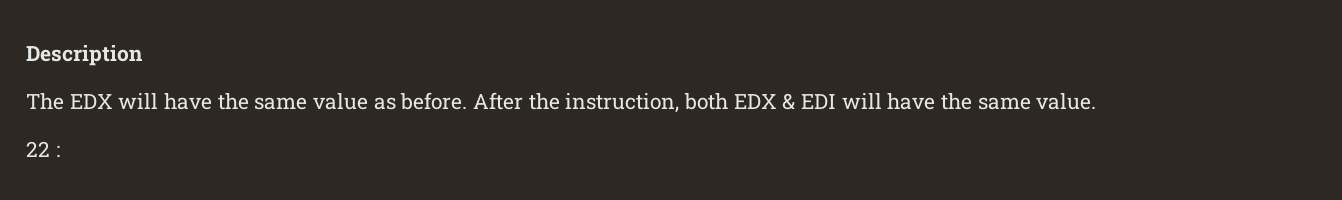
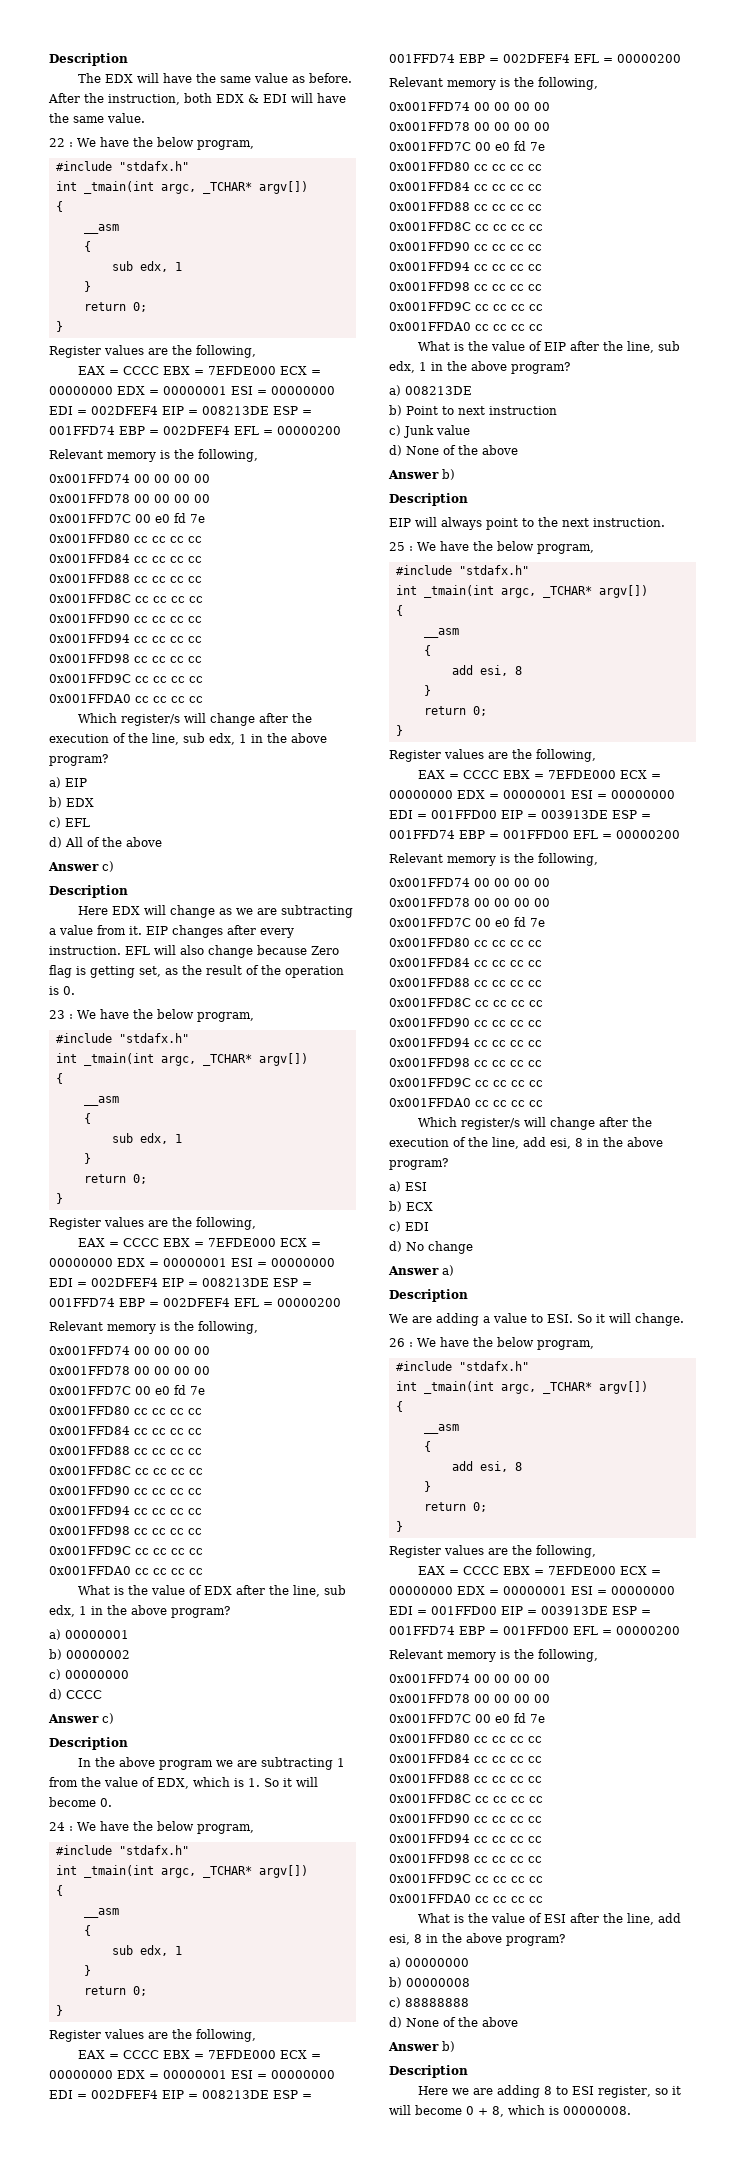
(60, 151) none -> [77,137,254,150] [55,161,189,171] [55,181,308,194] [55,201,63,212] [83,224,119,234] [83,241,91,252] [111,261,182,272] [83,281,91,292] [83,302,147,312] [55,321,63,332] [49,345,256,358] [77,366,321,375] [49,386,335,395] [49,406,312,415] [49,426,341,435] [49,449,258,462] [49,474,210,483] [49,494,210,503] [49,513,205,523] [49,534,202,543] [49,554,202,563] [49,574,202,583] [49,594,203,603] [49,614,202,623] [49,634,202,643] [49,654,202,663] [49,674,203,683] [49,694,203,703] [77,713,312,726] [49,733,327,745] [49,754,108,766] [49,777,87,788] [49,797,94,808] [49,817,90,828] [49,837,162,848] [48,861,114,872] [49,885,128,898] [77,905,353,918] [49,925,294,938] [49,945,339,958] [49,965,344,978] [49,986,75,995] [49,1009,254,1022] [55,1033,189,1043] [55,1053,308,1066] [55,1073,63,1084] [83,1096,119,1106] [83,1113,91,1124] [111,1133,182,1144] [83,1153,91,1164] [83,1174,147,1184] [55,1193,63,1204] [49,1217,256,1230] [77,1238,321,1247] [49,1258,335,1267] [49,1278,312,1287] [49,1298,341,1307] [49,1321,258,1334] [49,1346,210,1355] [49,1366,210,1375] [49,1385,205,1395] [49,1406,202,1415] [49,1426,202,1435] [49,1446,202,1455] [49,1466,203,1475] [49,1486,202,1495] [49,1506,202,1515] [49,1526,202,1535] [49,1546,203,1555] [49,1566,203,1575] [77,1585,346,1597] [49,1605,230,1618] [49,1629,129,1640] [49,1649,130,1660] [49,1669,129,1680] [49,1689,102,1700] [48,1713,114,1724] [49,1737,128,1750] [77,1757,345,1770] [49,1777,318,1789] [49,1797,112,1807] [49,1821,254,1834] [55,1845,189,1855] [55,1865,308,1878] [55,1885,63,1896] [83,1908,119,1918] [83,1925,91,1936] [111,1945,182,1956] [83,1965,91,1976] [83,1986,147,1996] [55,2005,63,2016] [49,2029,256,2042] [77,2050,321,2059] [49,2070,335,2079] [49,2090,312,2099] [389,54,681,63] [389,77,598,90] [389,102,550,111] [389,122,550,131] [389,141,545,151] [389,162,542,171] [389,182,542,191] [389,202,542,211] [389,222,543,231] [389,242,542,251] [389,262,542,271] [389,282,542,291] [389,302,543,311] [389,322,543,331] [417,341,680,353] [389,361,570,374] [389,385,472,396] [389,405,557,416] [389,425,470,438] [389,445,518,456] [388,469,455,480] [389,493,468,506] [389,517,665,530] [389,541,594,554] [395,565,529,575] [395,585,648,598] [395,605,403,616] [423,628,459,638] [423,645,431,656] [451,665,522,676] [423,685,431,696] [423,706,487,716] [395,725,403,736] [389,749,596,762] [417,770,661,779] [389,790,675,799] [389,810,651,819] [389,830,680,839] [389,853,598,866] [389,878,550,887] [389,898,550,907] [389,917,545,927] [389,938,542,947] [389,958,542,967] [389,978,542,987] [389,998,543,1007] [389,1018,542,1027] [389,1038,542,1047] [389,1058,542,1067] [389,1078,543,1087] [389,1098,543,1107] [417,1117,652,1130] [389,1137,663,1149] [389,1158,448,1170] [389,1181,427,1192] [389,1201,433,1212] [389,1221,429,1232] [389,1241,473,1254] [388,1265,454,1276] [389,1289,468,1302] [389,1313,684,1326] [389,1337,594,1350] [395,1361,529,1371] [395,1381,648,1394] [395,1401,403,1412] [423,1424,459,1434] [423,1441,431,1452] [451,1461,522,1472] [423,1481,431,1492] [423,1502,487,1512] [395,1521,403,1532] [389,1545,596,1558] [417,1566,661,1575] [389,1586,675,1595] [389,1606,651,1615] [389,1626,680,1635] [389,1649,598,1662] [389,1674,550,1683] [389,1694,550,1703] [389,1713,545,1723] [389,1734,542,1743] [389,1754,542,1763] [389,1774,542,1783] [389,1794,543,1803] [389,1814,542,1823] [389,1834,542,1843] [389,1854,542,1863] [389,1874,543,1883] [389,1894,543,1903] [417,1913,681,1925] [389,1933,565,1946] [389,1957,469,1968] [389,1977,470,1988] [389,1997,469,2008] [389,2017,518,2028] [388,2041,455,2052] [389,2065,468,2078] [417,2085,681,2098] [389,2105,631,2117] We have the below program, // #include "stdafx.h" // int _tmain(int argc, _TCHAR* argv[]) // { // __asm // { // sub edx, 1 // } // return 0; // } // Register values are the following, // EAX = CCCC EBX = 7EFDE000 ECX = 00000000 EDX = 00000001 ESI = 00000000 EDI = 002DFEF4 EIP = 008213DE ESP = 001FFD74 EBP = 002DFEF4 EFL = 00000200 // Relevant memory is the following, // 0x001FFD74 00 00 00 00 // 0x001FFD78 00 00 00 00 // 0x001FFD7C 00 e0 fd 7e // 0x001FFD80 cc cc cc cc // 0x001FFD84 cc cc cc cc // 0x001FFD88 cc cc cc cc // 0x001FFD8C cc cc cc cc // 0x001FFD90 cc cc cc cc // 0x001FFD94 cc cc cc cc // 0x001FFD98 cc cc cc cc // 0x001FFD9C cc cc cc cc // 0x001FFDA0 cc cc cc cc // Which register/s will change after the execution of the line, sub edx, 1 in the above program? // a) EIP // b) EDX // c) EFL // d) All of the above // Answer c) // Description // Here EDX will change as we are subtracting a value from it. EIP changes after every instruction. EFL will also change because Zero flag is getting set, as the result of the operation is 0. // 23 : We have the below program, // #include "stdafx.h" // int _tmain(int argc, _TCHAR* argv[]) // { // __asm // { // sub edx, 1 // } // return 0; // } // Register values are the following, // EAX = CCCC EBX = 7EFDE000 ECX = 00000000 EDX = 00000001 ESI = 00000000 EDI = 002DFEF4 EIP = 008213DE ESP = 001FFD74 EBP = 002DFEF4 EFL = 00000200 // Relevant memory is the following, // 0x001FFD74 00 00 00 00 // 0x001FFD78 00 00 00 00 // 0x001FFD7C 00 e0 fd 7e // 0x001FFD80 cc cc cc cc // 0x001FFD84 cc cc cc cc // 0x001FFD88 cc cc cc cc // 0x001FFD8C cc cc cc cc // 0x001FFD90 cc cc cc cc // 0x001FFD94 cc cc cc cc // 0x001FFD98 cc cc cc cc // 0x001FFD9C cc cc cc cc // 0x001FFDA0 cc cc cc cc // What is the value of EDX after the line, sub edx, 1 in the above program? // a) 00000001 // b) 00000002 // c) 00000000 // d) CCCC // Answer c) // Description // In the above program we are subtracting 1 from the value of EDX, which is 1. So it will become 0. // 24 : We have the below program, // #include "stdafx.h" // int _tmain(int argc, _TCHAR* argv[]) // { // __asm // { // sub edx, 1 // } // return 0; // } // Register values are the following, // EAX = CCCC EBX = 7EFDE000 ECX = 00000000 EDX = 00000001 ESI = 00000000 EDI = 002DFEF4 EIP = 008213DE ESP = 001FFD74 EBP = 002DFEF4 EFL = 00000200 // Relevant memory is the following, // 0x001FFD74 00 00 00 00 // 0x001FFD78 00 00 00 00 // 0x001FFD7C 00 e0 fd 7e // 0x001FFD80 cc cc cc cc // 0x001FFD84 cc cc cc cc // 0x001FFD88 cc cc cc cc // 0x001FFD8C cc cc cc cc // 0x001FFD90 cc cc cc cc // 0x001FFD94 cc cc cc cc // 0x001FFD98 cc cc cc cc // 0x001FFD9C cc cc cc cc // 0x001FFDA0 cc cc cc cc // What is the value of EIP after the line, sub edx, 1 in the above program? // a) 008213DE // b) Point to next instruction // c) Junk value // d) None of the above // Answer b) // Description // EIP will always point to the next instruction. // 25 : We have the below program, // #include "stdafx.h" // int _tmain(int argc, _TCHAR* argv[]) // { // __asm // { // add esi, 8 // } // return 0; // } // Register values are the following, // EAX = CCCC EBX = 7EFDE000 ECX = 00000000 EDX = 00000001 ESI = 00000000 EDI = 001FFD00 EIP = 003913DE ESP = 001FFD74 EBP = 001FFD00 EFL = 00000200 // Relevant memory is the following, // 0x001FFD74 00 00 00 00 // 0x001FFD78 00 00 00 00 // 0x001FFD7C 00 e0 fd 7e // 0x001FFD80 cc cc cc cc // 0x001FFD84 cc cc cc cc // 0x001FFD88 cc cc cc cc // 0x001FFD8C cc cc cc cc // 0x001FFD90 cc cc cc cc // 0x001FFD94 cc cc cc cc // 0x001FFD98 cc cc cc cc // 0x001FFD9C cc cc cc cc // 0x001FFDA0 cc cc cc cc // Which register/s will change after the execution of the line, add esi, 8 in the above program? // a) ESI // b) ECX // c) EDI // d) No change // Answer a) // Description // We are adding a value to ESI. So it will change. // 26 : We have the below program, // #include "stdafx.h" // int _tmain(int argc, _TCHAR* argv[]) // { // __asm // { // add esi, 8 // } // return 0; // } // Register values are the following, // EAX = CCCC EBX = 7EFDE000 ECX = 00000000 EDX = 00000001 ESI = 00000000 EDI = 001FFD00 EIP = 003913DE ESP = 001FFD74 EBP = 001FFD00 EFL = 00000200 // Relevant memory is the following, // 0x001FFD74 00 00 00 00 // 0x001FFD78 00 00 00 00 // 0x001FFD7C 00 e0 fd 7e // 0x001FFD80 cc cc cc cc // 0x001FFD84 cc cc cc cc // 0x001FFD88 cc cc cc cc // 0x001FFD8C cc cc cc cc // 0x001FFD90 cc cc cc cc // 0x001FFD94 cc cc cc cc // 0x001FFD98 cc cc cc cc // 0x001FFD9C cc cc cc cc // 0x001FFDA0 cc cc cc cc // What is the value of ESI after the line, add esi, 8 in the above program? // a) 00000000 // b) 00000008 // c) 88888888 // d) None of the above // Answer b) // Description // Here we are adding 8 to ESI register, so it will become 0 + 8, which is 00000008.

